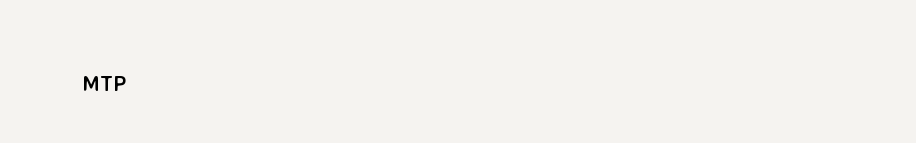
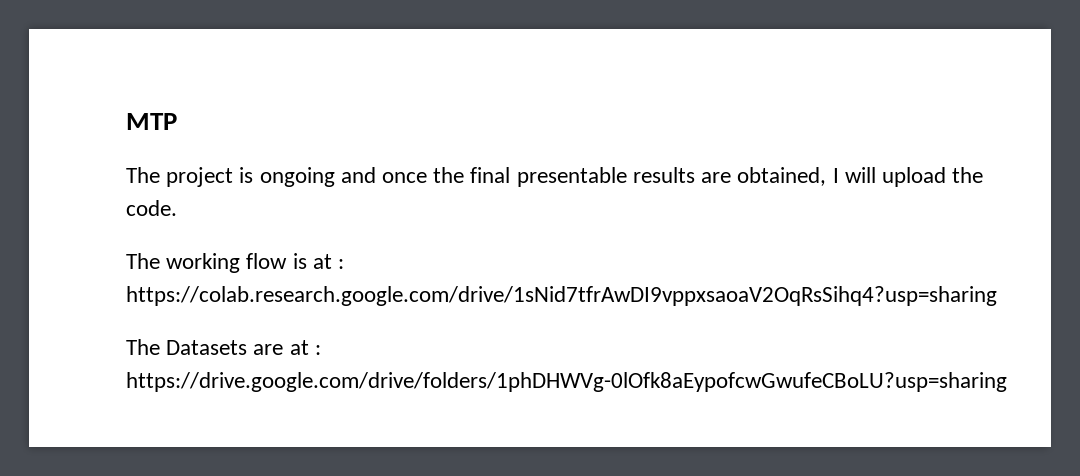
(126, 83) none -> [126,167,984,187] [126,200,177,216] [126,253,345,273] [126,286,997,306] [126,339,321,355] [126,372,1007,392] // The project is ongoing and once the final presentable results are obtained, I will upload the code. // The working flow is at : https://colab.research.google.com/drive/1sNid7tfrAwDI9vppxsaoaV2OqRsSihq4?usp=sharing // The Datasets are at : https://drive.google.com/drive/folders/1phDHWVg-0lOfk8aEypofcwGwufeCBoLU?usp=sharing

